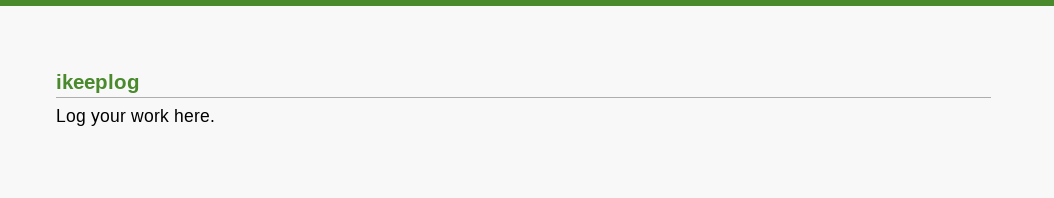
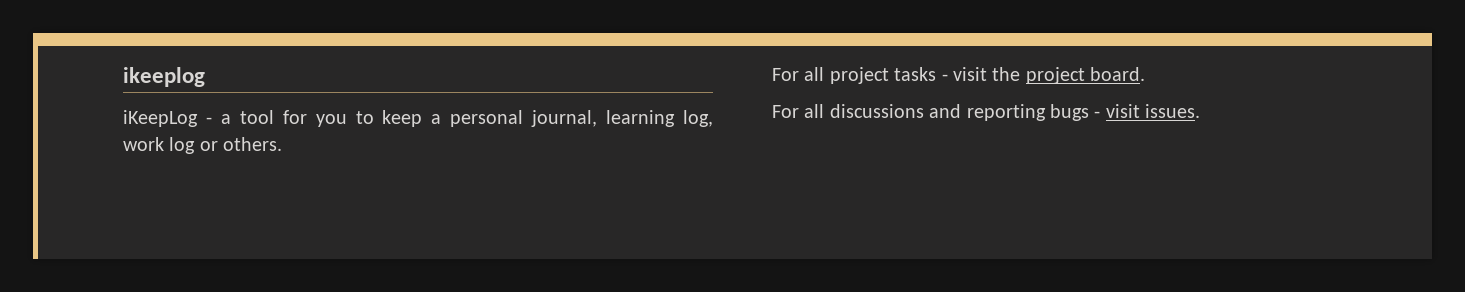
[56,109,215,126] Log your work here. -> [123,110,714,127] [123,137,283,154] [772,67,1146,84] [772,104,1201,121] iKeepLog - a tool for you to keep a personal journal, learning log, work log or others. // For all project tasks - visit the project board. // For all discussions and reporting bugs - visit issues.

